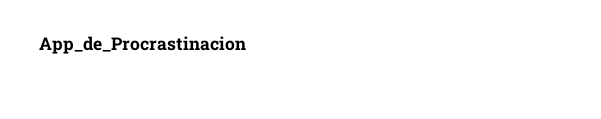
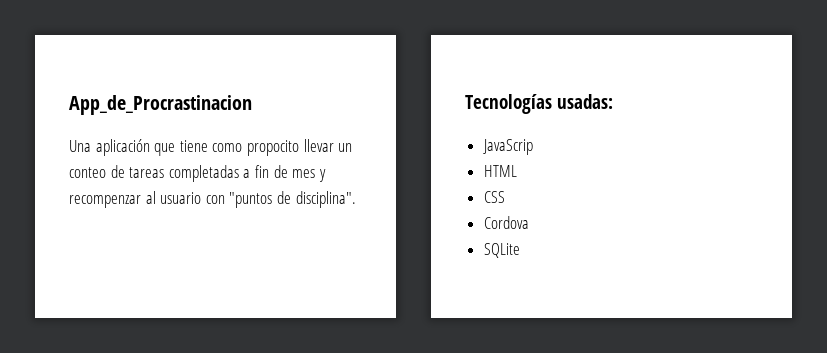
(246, 45) none -> [69,139,353,156] [69,165,326,182] [69,191,356,208] [465,94,613,114] [482,139,533,155] [483,165,517,177] [483,191,505,203] [483,216,529,229] [483,243,520,258] // Una aplicación que tiene como propocito llevar un conteo de tareas completadas a fin de mes y recompenzar al usuario con "puntos de disciplina". // Tecnologías usadas: // JavaScrip // HTML // CSS // Cordova // SQLite

